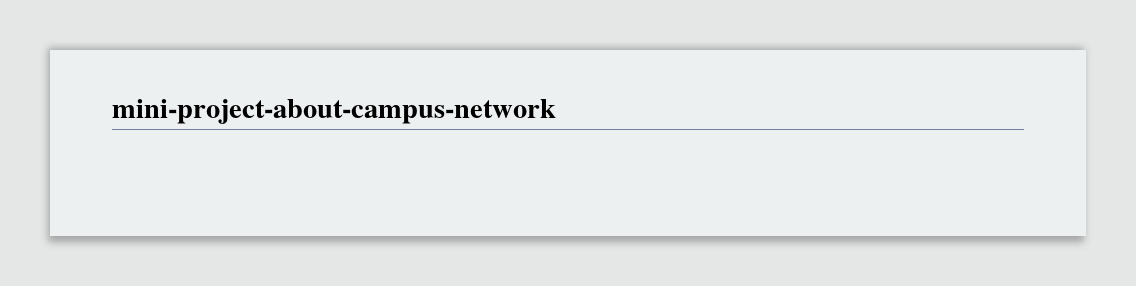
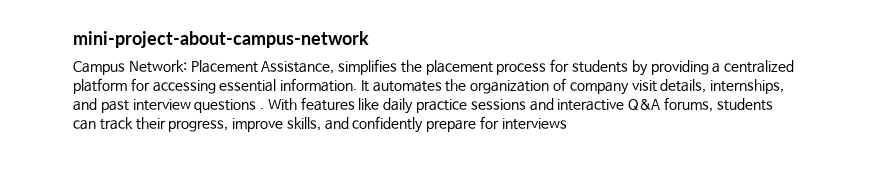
(556, 111) none -> [73,59,795,76] [73,78,785,95] [73,97,773,114] [73,116,567,133] // Campus Network: Placement Assistance, simplifies the placement process for students by providing a centralized platform for accessing essential information. It automates the organization of company visit details, internships, and past interview questions . With features like daily practice sessions and interactive Q&A forums, students can track their progress, improve skills, and confidently prepare for interviews

